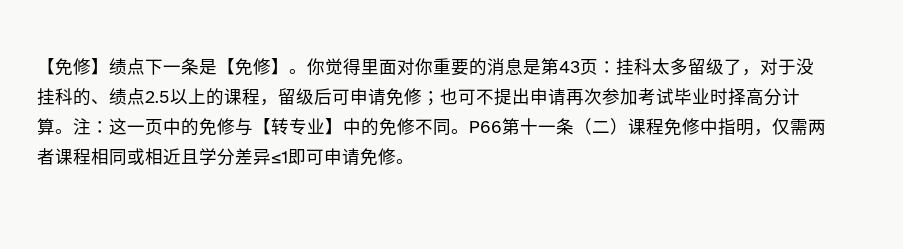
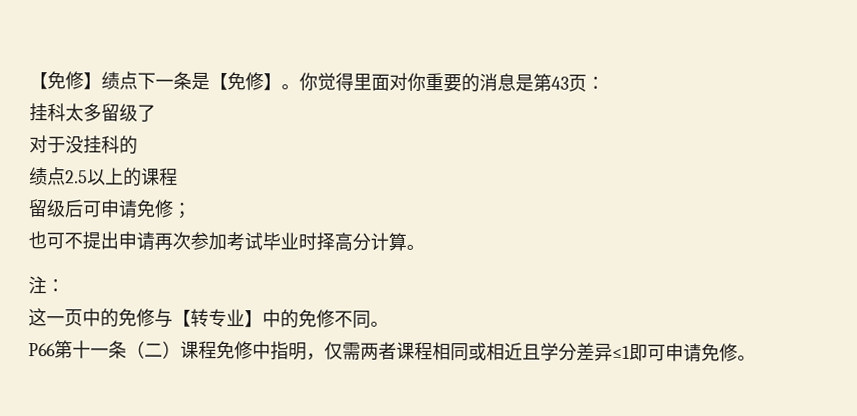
(616, 67) none -> (605, 83) //
[742,69,760,76] ， -> (156, 113) //
[91,99,109,104] 、 -> (138, 145) //
[260,99,278,106] ， -> (178, 176) //
(440, 98) none -> (192, 210) //
(73, 131) none -> (425, 247) //
(109, 127) none -> (65, 286) //
(469, 131) none -> (389, 324) //

